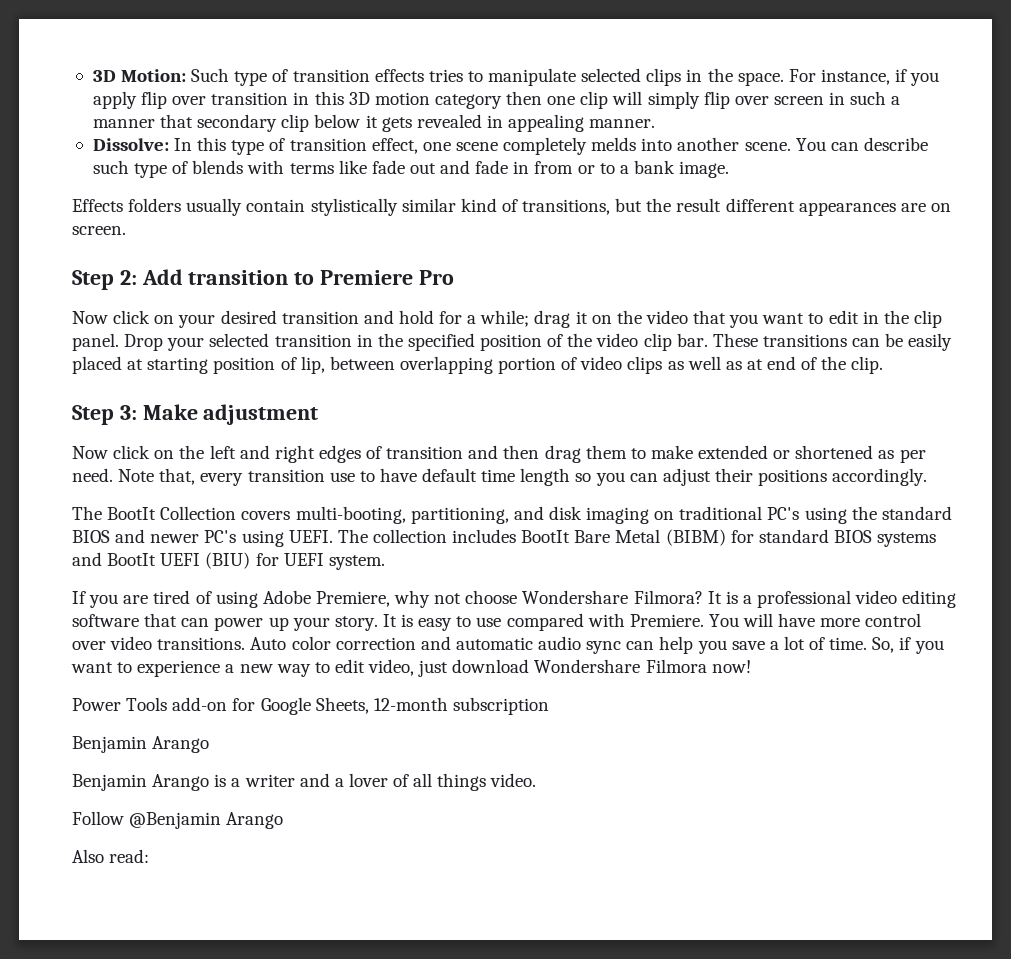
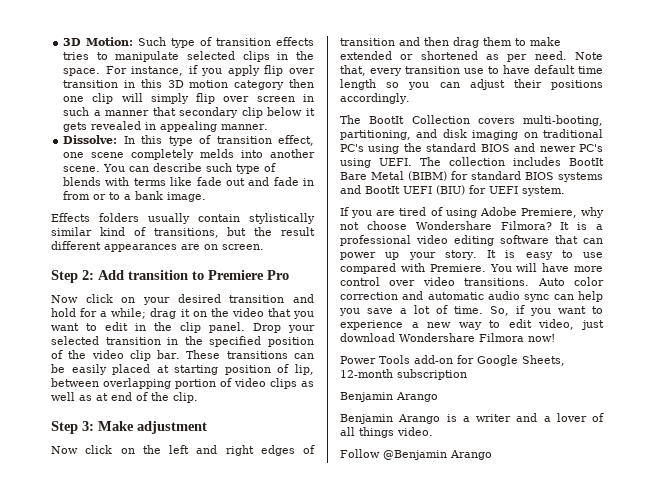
[72,849,150,863] // Also read: -> (492, 455) none

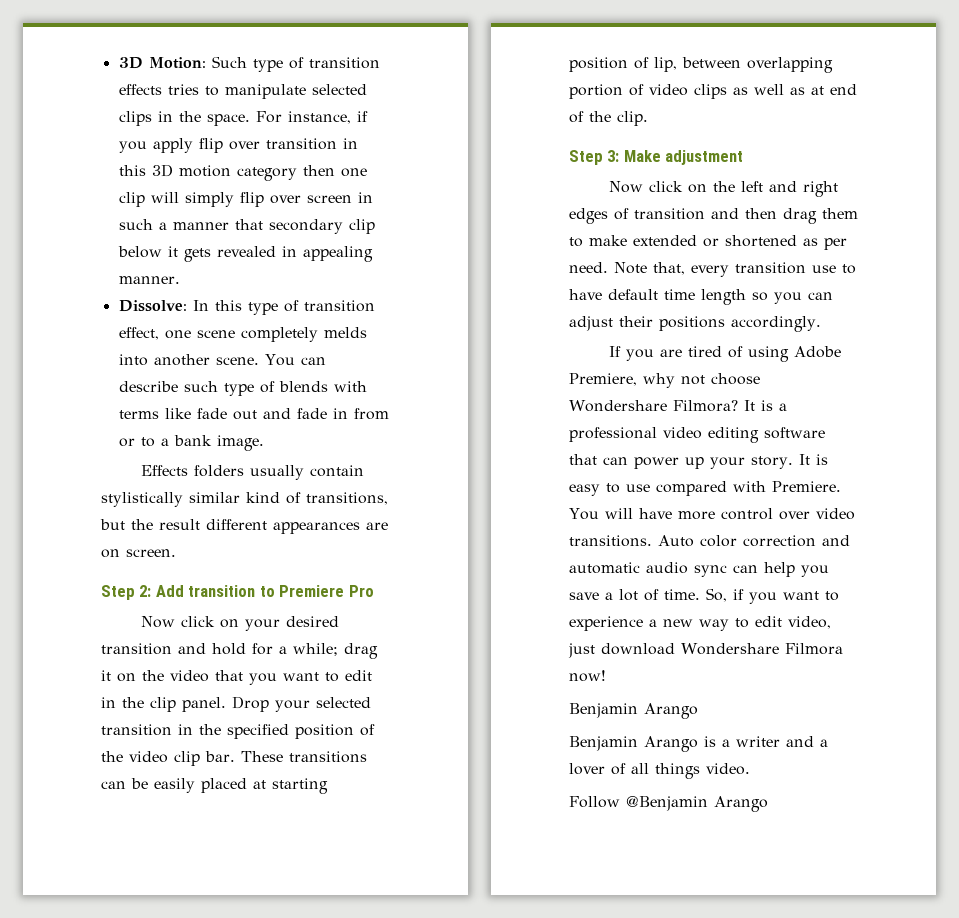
[340,115,603,126] [340,129,603,140] [340,143,603,154] [340,157,604,168] [340,171,603,182] [340,185,565,196] // The BootIt Collection covers multi-booting, partitioning, and disk imaging on traditional PC's using the standard BIOS and newer PC's using UEFI. The collection includes BootIt Bare Metal (BIBM) for standard BIOS systems and BootIt UEFI (BIU) for UEFI system. -> (821, 324) none
[340,355,565,366] [340,369,467,380] // Power Tools add-on for Google Sheets, 12-month subscription -> (606, 676) none

